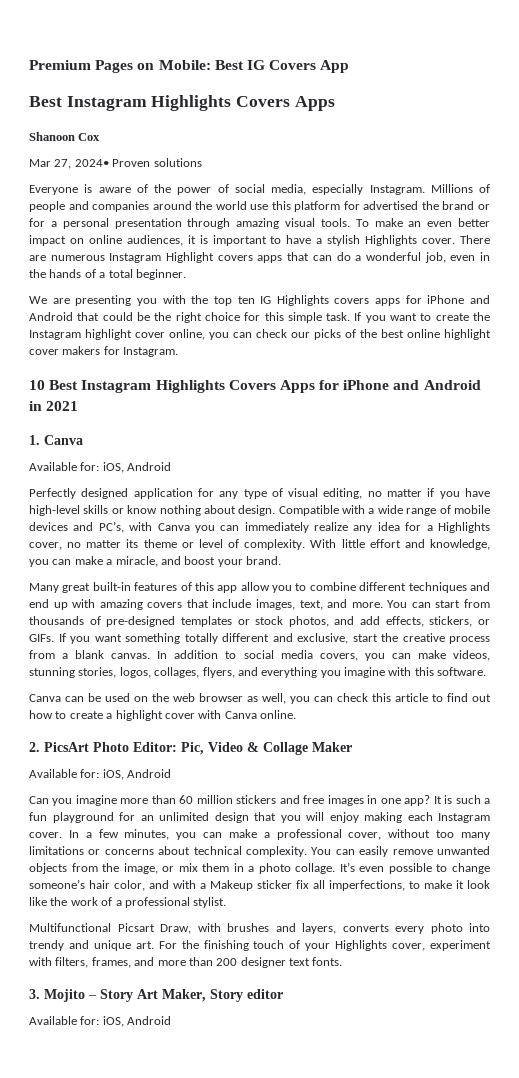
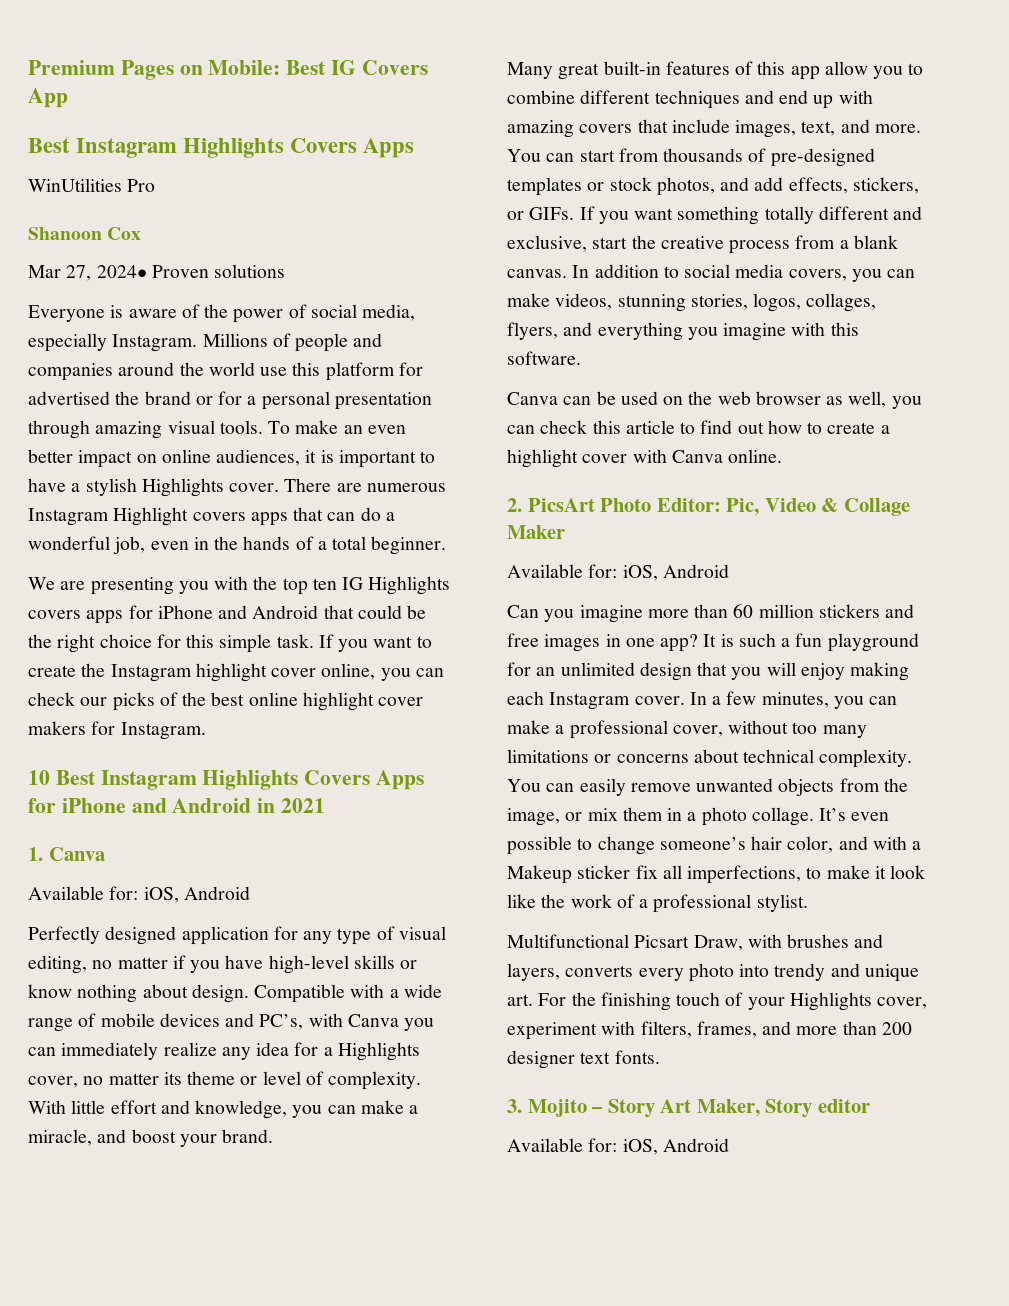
(335, 103) none -> [28,178,156,192] // WinUtilities Pro

